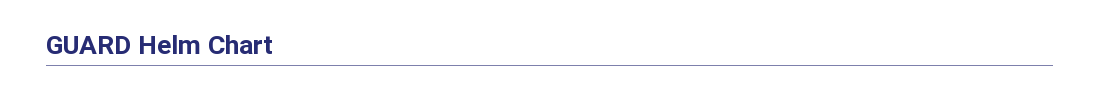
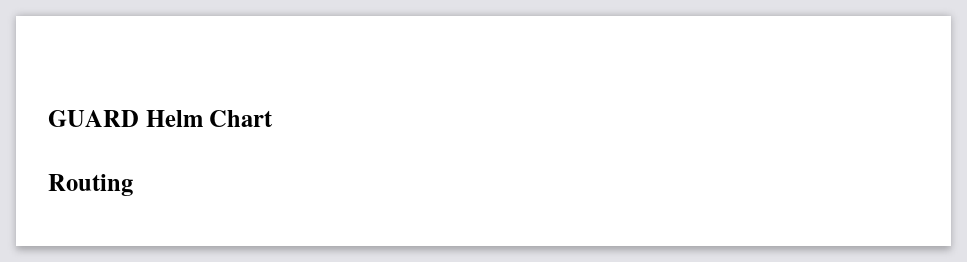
(274, 44) none -> [48,174,133,196] // Routing

